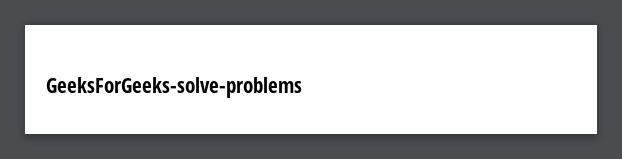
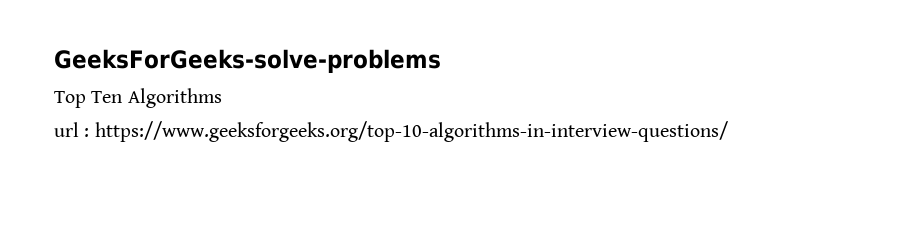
(302, 87) none -> [54,88,222,108] [54,121,728,142] // Top Ten Algorithms // url : https://www.geeksforgeeks.org/top-10-algorithms-in-interview-questions/

